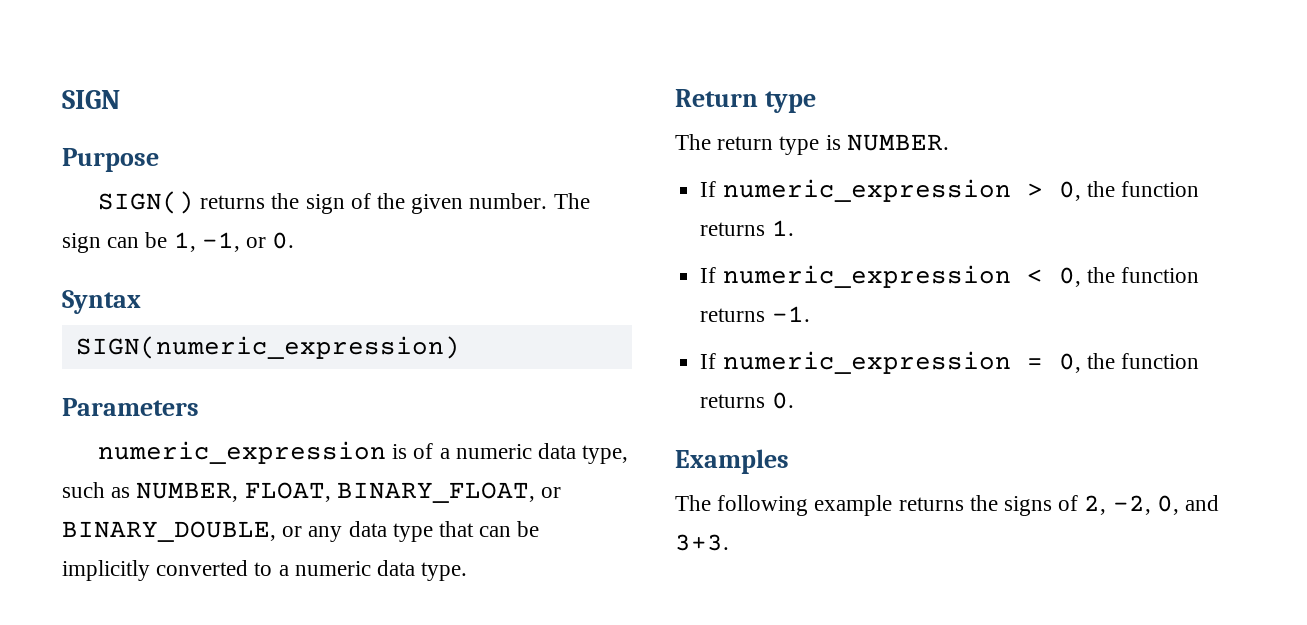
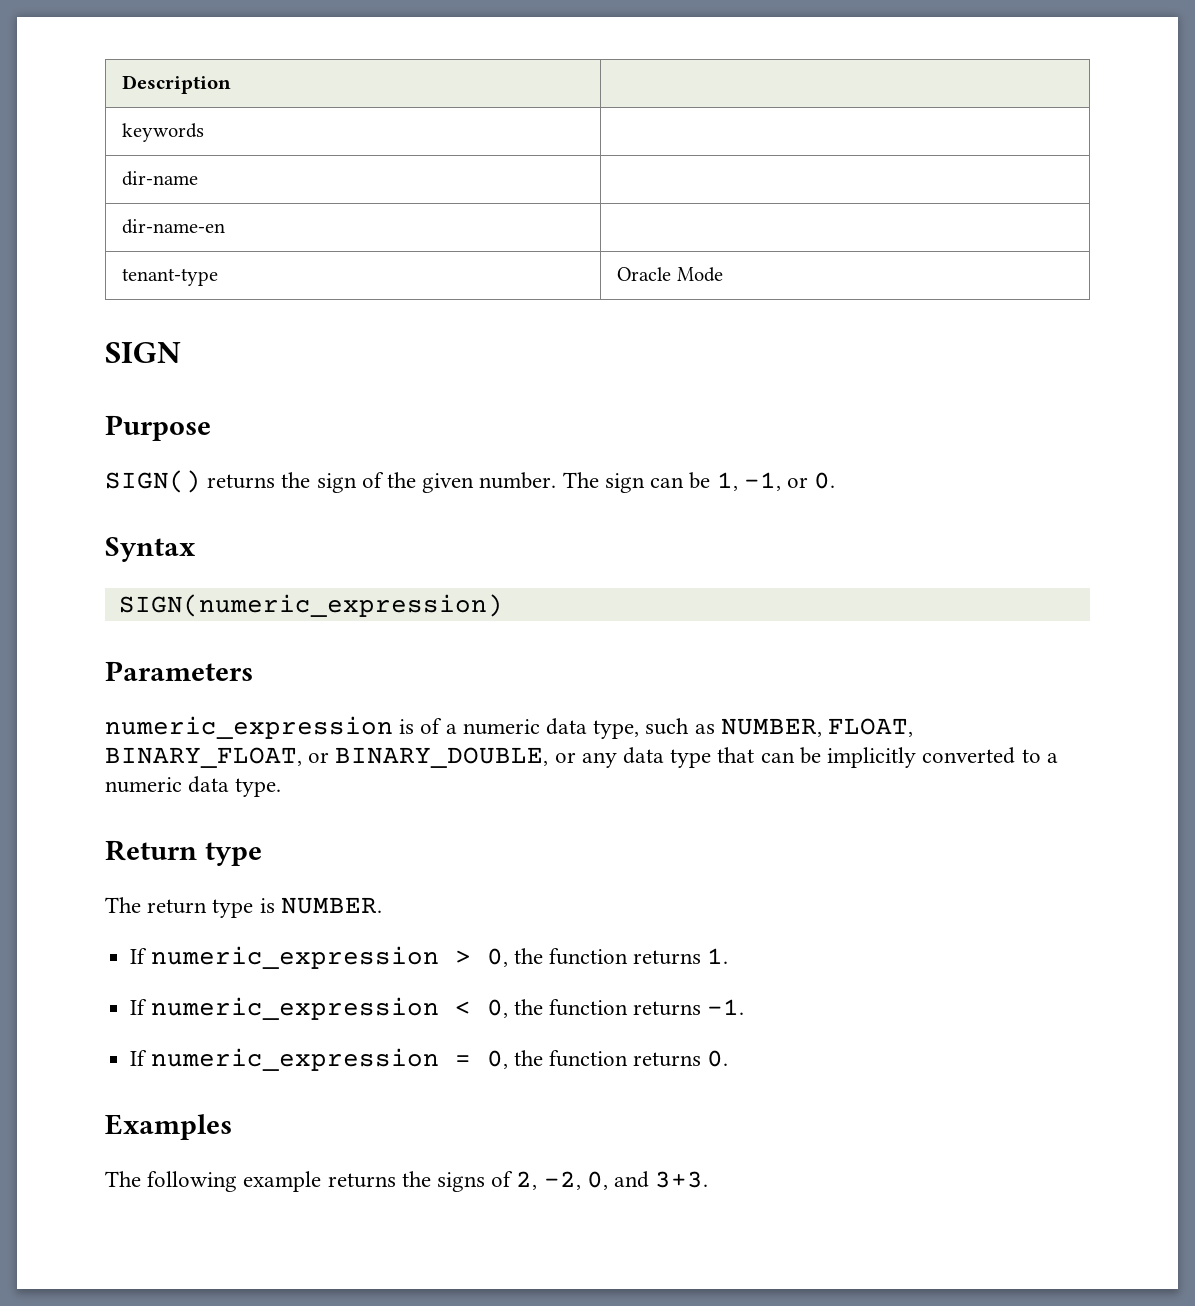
(62, 99) none -> [122,75,232,94] [122,123,205,142] [122,171,199,186] [122,219,226,234] [122,268,219,286] [617,267,723,282] Description | // keywords | // dir-name | // dir-name-en | // tenant-type | Oracle Mode //

